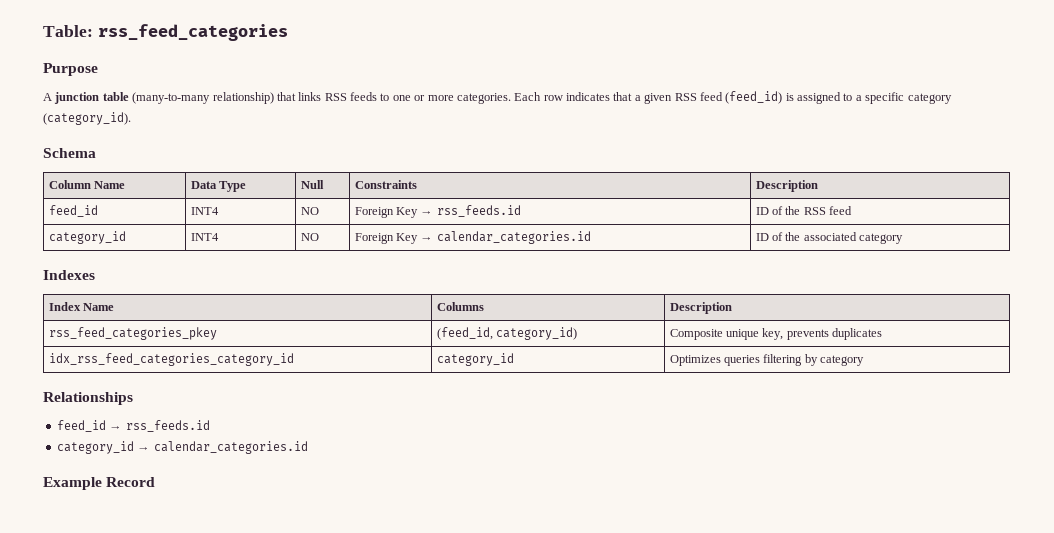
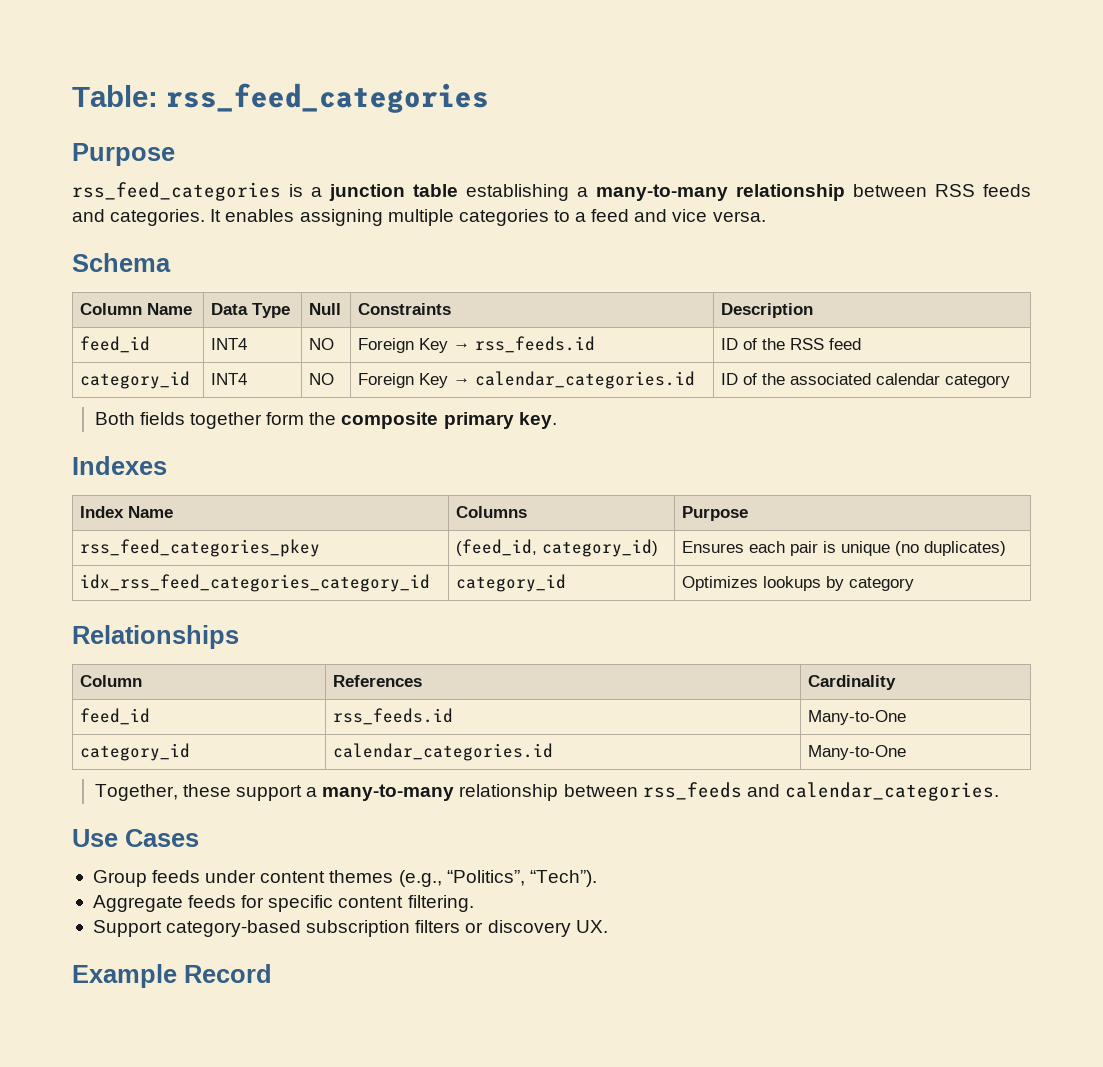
[43,91,952,104] [43,112,131,125] A junction table (many-to-many relationship) that links RSS feeds to one or more categories. Each row indicates that a given RSS feed (feed_id) is assigned to a specific category (category_id). -> [72,182,1031,201] [72,209,766,226] rss_feed_categories is a junction table establishing a many-to-many relationship between RSS feeds and categories. It enables assigning multiple categories to a feed and vice versa.
[859,233,904,244] category -> [875,373,1010,388] [94,412,557,429] calendar category // Both fields together form the composite primary key.
[669,302,732,314] Description -> [681,506,748,521] Purpose
[669,328,883,340] Composite unique key, prevents duplicates -> [681,541,1006,556] Ensures each pair is unique (no duplicates)
[723,354,803,366] queries filtering -> [762,576,821,591] lookups
[56,420,210,432] [56,441,308,454] // feed_id → rss_feeds.id // category_id → calendar_categories.id -> [79,675,142,687] [332,675,422,687] [807,675,896,690] [79,708,150,725] [332,708,453,725] [807,710,906,725] [79,743,190,761] [332,743,553,761] [807,745,906,760] [94,782,999,801] [72,829,199,847] [92,870,597,887] [92,895,474,912] [92,920,608,937] // Column | References | Cardinality // feed_id | rss_feeds.id | Many-to-One // category_id | calendar_categories.id | Many-to-One // Together, these support a many-to-many relationship between rss_feeds and calendar_categories. // Use Cases // Group feeds under content themes (e.g., “Politics”, “Tech”). // Aggregate feeds for specific content filtering. // Support category-based subscription filters or discovery UX.

